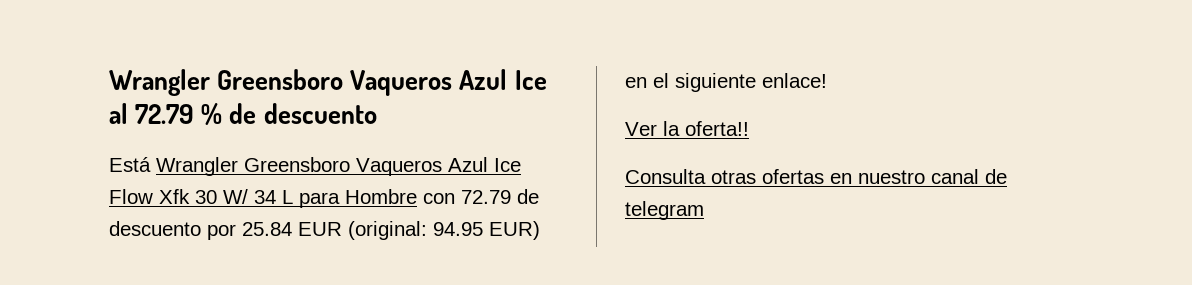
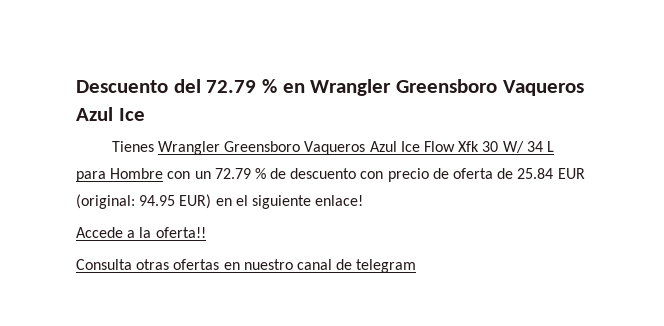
[109,69,547,96] [109,103,377,125] [109,157,151,172] Wrangler Greensboro Vaqueros Azul Ice al 72.79 % de descuento // Está -> [76,79,584,96] [76,107,145,121] [111,141,154,152] Descuento del 72.79 % en Wrangler Greensboro Vaqueros Azul Ice // Tienes
[461,189,539,204] [109,221,236,240] 72.79 de descuento por -> [194,168,514,182] un 72.79 % de descuento con precio de oferta de
[625,122,657,136] Ver -> [76,227,136,238] Accede a

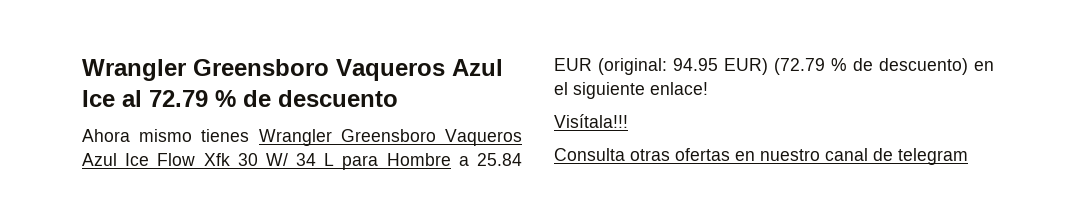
[76,79,584,96] [76,107,145,121] [111,141,154,152] Descuento del 72.79 % en Wrangler Greensboro Vaqueros Azul Ice // Tienes -> [82,59,503,81] [82,90,398,107] [82,129,250,142] Wrangler Greensboro Vaqueros Azul Ice al 72.79 % de descuento // Ahora mismo tienes
[167,168,514,182] con un 72.79 % de descuento con precio de oferta de -> [458,156,469,166] a
(212, 201) none -> [774,58,968,75] (72.79 % de descuento)
[76,227,206,238] Accede a la oferta!! -> [554,114,628,128] Visítala!!!

